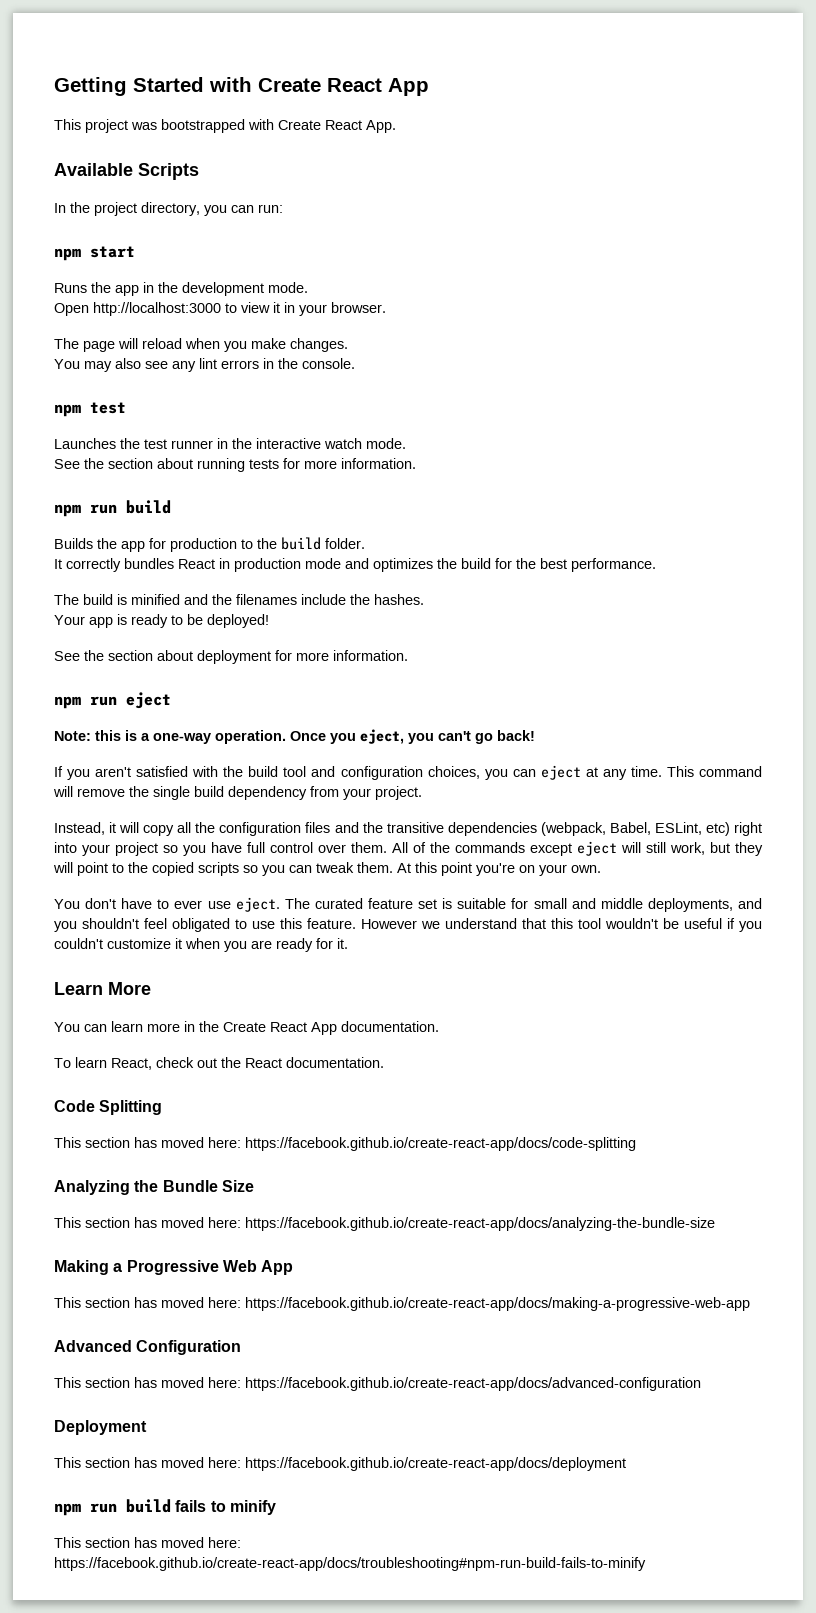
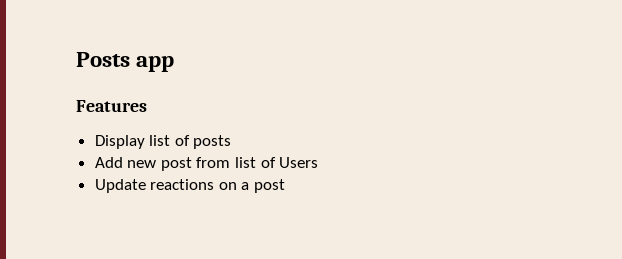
[54,77,429,96] [54,119,396,133] [54,163,199,180] [54,202,283,216] [54,246,135,261] [54,282,308,296] [54,302,386,316] [54,338,348,352] [54,358,355,372] [54,402,126,417] [54,438,406,449] [54,458,416,472] [54,500,171,517] [54,537,365,552] [54,558,656,572] [54,594,424,605] [54,614,269,628] [54,650,408,664] [54,692,171,709] [54,729,535,744] [54,765,762,780] [53,786,422,800] [54,822,762,836] [54,841,763,856] [53,862,601,876] [54,897,762,912] [54,918,762,932] [54,938,348,952] [54,982,151,995] [54,1021,439,1035] [54,1057,384,1070] [54,1100,163,1115] [54,1137,636,1151] [54,1180,254,1195] [54,1217,715,1231] [54,1260,294,1275] [54,1297,750,1311] [54,1340,242,1355] [54,1377,701,1391] [54,1420,147,1435] [54,1457,626,1471] [54,1499,276,1516] [54,1537,241,1548] [54,1557,646,1571] Getting Started with Create React App // This project was bootstrapped with Create React App. // Available Scripts // In the project directory, you can run: // npm start // Runs the app in the development mode. // Open http://localhost:3000 to view it in your browser. // The page will reload when you make changes. // You may also see any lint errors in the console. // npm test // Launches the test runner in the interactive watch mode. // See the section about running tests for more information. // npm run build // Builds the app for production to the build folder. // It correctly bundles React in production mode and optimizes the build for the best performance. // The build is minified and the filenames include the hashes. // Your app is ready to be deployed! // See the section about deployment for more information. // npm run eject // Note: this is a one-way operation. Once you eject, you can't go back! // If you aren't satisfied with the build tool and configuration choices, you can eject at any time. This command will remove the single build dependency from your project. // Instead, it will copy all the configuration files and the transitive dependencies (webpack, Babel, ESLint, etc) right into your project so you have full control over them. All of the commands except eject will still work, but they will point to the copied scripts so you can tweak them. At this point you're on your own. // You don't have to ever use eject. The curated feature set is suitable for small and middle deployments, and you shouldn't feel obligated to use this feature. However we understand that this tool wouldn't be useful if you couldn't customize it when you are ready for it. // Learn More // You can learn more in the Create React App documentation. // To learn React, check out the React documentation. // Code Splitting // This section has moved here: https://facebook.github.io/create-react-app/docs/code-splitting // Analyzing the Bundle Size // This section has moved here: https://facebook.github.io/create-react-app/docs/analyzing-the-bundle-size // Making a Progressive Web App // This section has moved here: https://facebook.github.io/create-react-app/docs/making-a-progressive-web-app // Advanced Configuration // This section has moved here: https://facebook.github.io/create-react-app/docs/advanced-configuration // Deployment // This section has moved here: https://facebook.github.io/create-react-app/docs/deployment // npm run build fails to minify // This section has moved here: https://facebook.github.io/create-react-app/docs/troubleshooting#npm-run-build-fails-to-minify -> [76,52,175,72] [76,100,147,112] [94,135,232,149] [94,157,319,171] [94,179,286,193] Posts app // Features // Display list of posts // Add new post from list of Users // Update reactions on a post

